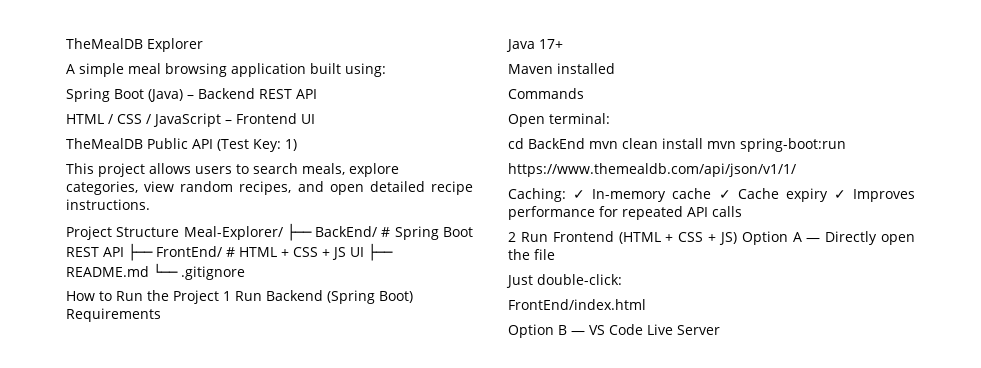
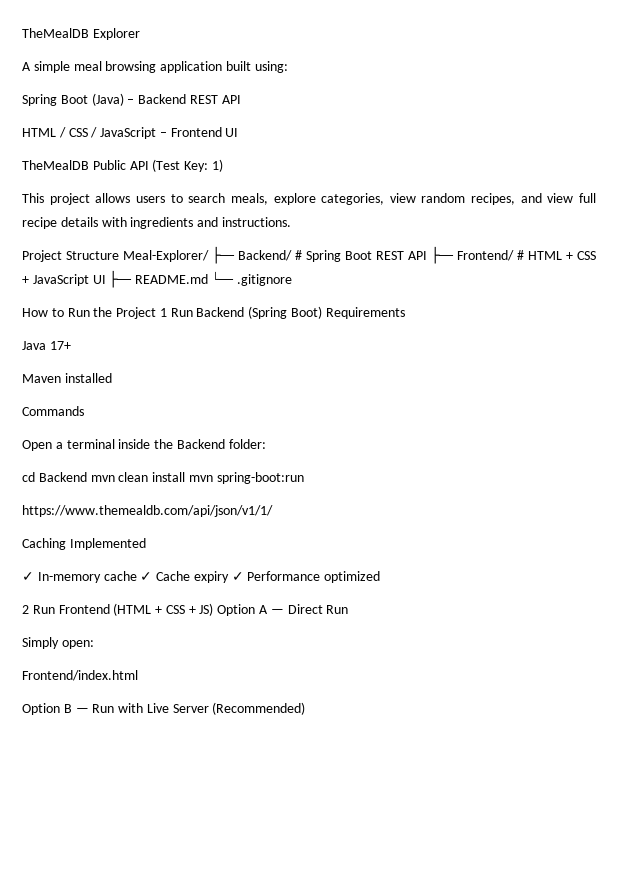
[329,181,474,195] open detailed recipe -> [547,193,596,203] [22,217,219,229] view full recipe details with ingredients and
[315,226,378,237] BackEnd/ -> [238,250,292,261] Backend/
[156,246,222,257] FrontEnd/ -> [457,250,514,261] Frontend/
[332,247,346,260] JS -> [32,274,89,286] JavaScript
[549,113,610,124] terminal: -> [55,439,266,449] a terminal inside the Backend folder:
[528,138,585,149] BackEnd -> [38,472,87,482] Backend
[508,188,566,202] Caching: -> [22,538,146,550] Caching Implemented //
[853,189,915,202] [508,206,742,220] Improves performance for repeated API calls -> [247,571,381,583] Performance optimized
[825,231,915,245] [508,249,555,260] [506,274,622,288] [508,299,646,310] Directly open the file // Just double-click: // FrontEnd/index.html -> [287,604,349,614] [22,637,94,649] [22,670,138,681] Direct Run // Simply open: // Frontend/index.html
[589,324,643,335] VS Code -> [92,703,144,713] Run with
(720, 330) none -> [212,702,306,715] (Recommended)

